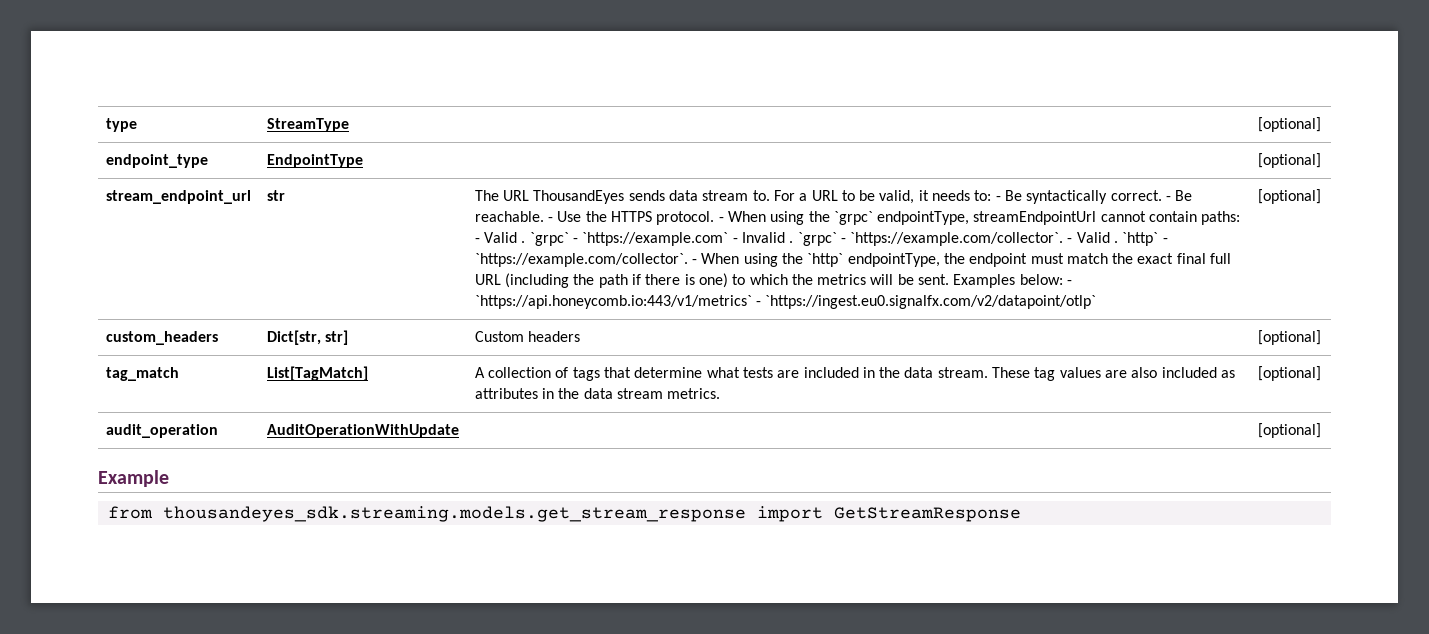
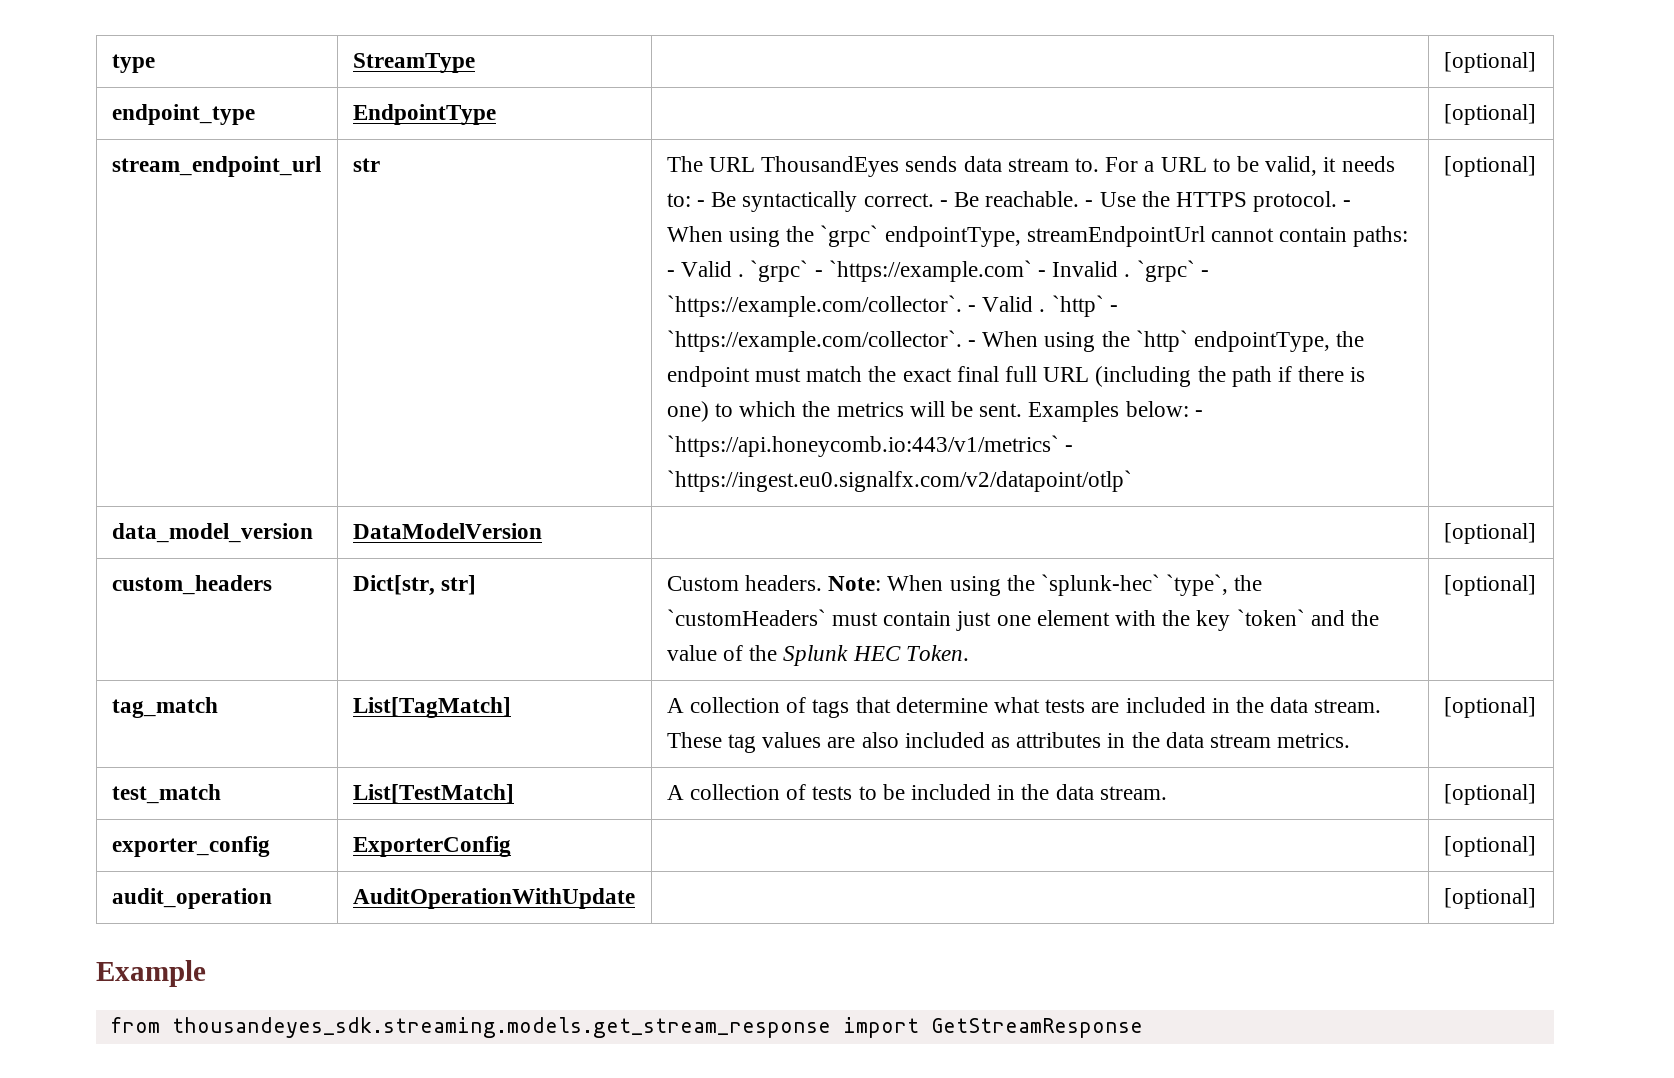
(1321, 196) none -> [111,523,313,543] [352,523,542,539] [1443,523,1536,544] // data_model_version | DataModelVersion | | [optional]
[527,331,580,342] headers -> [744,574,1263,596] [666,609,1380,631] [666,645,969,666] headers. Note: When using the `splunk-hec` `type`, the `customHeaders` must contain just one element with the key `token` and the value of the Splunk HEC Token.
(1321, 373) none -> [111,784,221,804] [352,784,514,804] [666,784,1167,800] [1443,784,1536,805] [111,836,270,857] [352,836,511,857] [1443,836,1536,857] // test_match | List[TestMatch] | A collection of tests to be included in the data stream. | [optional] // exporter_config | ExporterConfig | | [optional]

